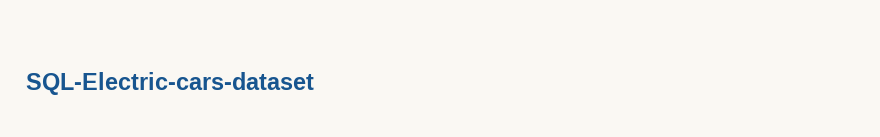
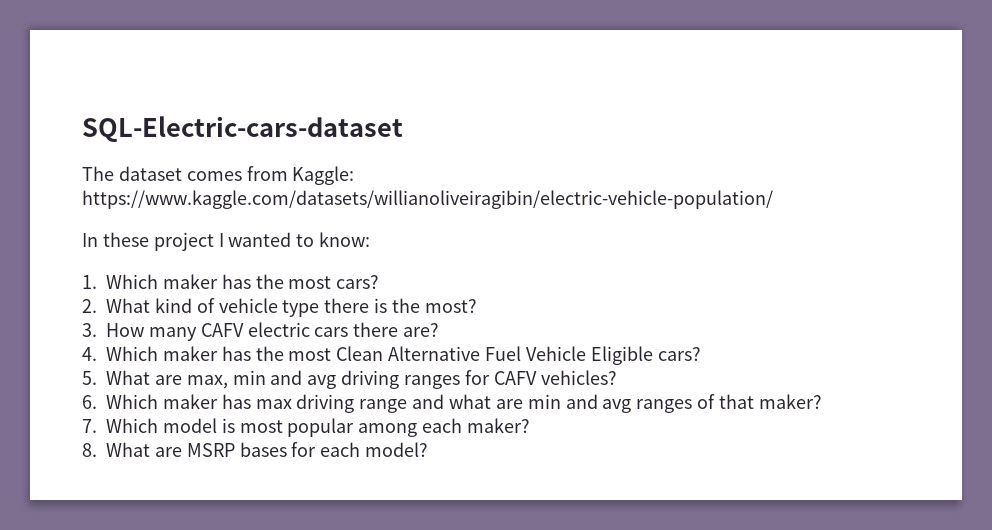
(314, 83) none -> [82,166,355,185] [82,190,773,209] [82,232,371,251] [82,274,380,289] [82,298,477,317] [82,322,440,341] [82,346,701,365] [82,370,617,389] [82,394,822,413] [82,418,531,437] [82,442,429,457] // The dataset comes from Kaggle: https://www.kaggle.com/datasets/willianoliveiragibin/electric-vehicle-population/ // In these project I wanted to know: // 1. Which maker has the most cars? // 2. What kind of vehicle type there is the most? // 3. How many CAFV electric cars there are? // 4. Which maker has the most Clean Alternative Fuel Vehicle Eligible cars? // 5. What are max, min and avg driving ranges for CAFV vehicles? // 6. Which maker has max driving range and what are min and avg ranges of that maker? // 7. Which model is most popular among each maker? // 8. What are MSRP bases for each model?

